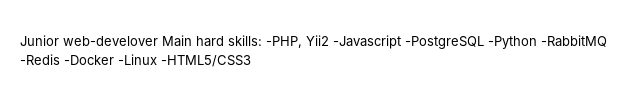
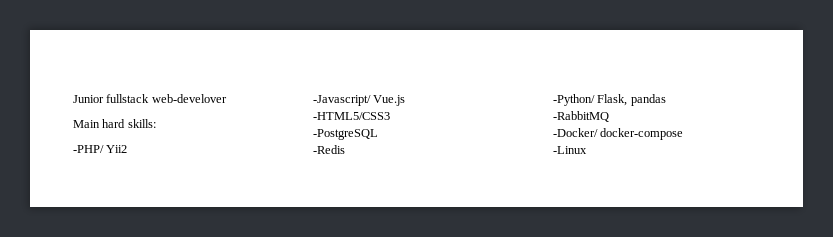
(59, 40) none -> [106,94,150,103] fullstack
(158, 41) none -> (227, 98) //
[266,36,302,48] -PHP, -> [73,145,104,153] // -PHP/
[333,35,607,49] [20,54,251,67] -Javascript -PostgreSQL -Python -RabbitMQ -Redis -Docker -Linux -HTML5/CSS3 -> [313,95,406,106] [313,112,390,120] [313,129,378,140] [313,145,345,154] [553,94,666,106] [553,111,609,122] [553,128,684,140] [553,146,587,154] // -Javascript/ Vue.js // -HTML5/CSS3 // -PostgreSQL // -Redis // -Python/ Flask, pandas // -RabbitMQ // -Docker/ docker-compose // -Linux

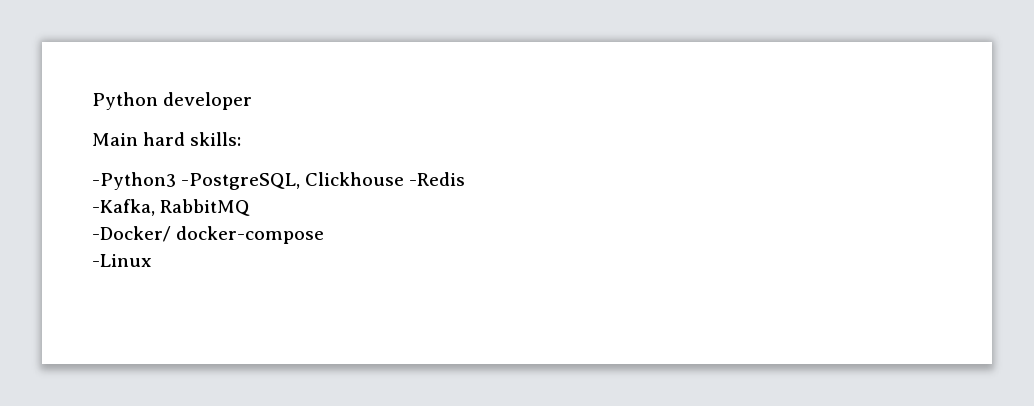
[73,94,227,103] Junior fullstack web-develover -> [92,92,253,110] Python developer
[73,145,128,153] [313,95,406,106] [313,112,390,120] [313,129,378,140] [313,145,345,154] [553,94,666,106] [553,111,609,122] -PHP/ Yii2 // -Javascript/ Vue.js // -HTML5/CSS3 // -PostgreSQL // -Redis // -Python/ Flask, pandas // -RabbitMQ -> [92,172,466,190] [92,199,251,216] -Python3 -PostgreSQL, Clickhouse -Redis // -Kafka, RabbitMQ

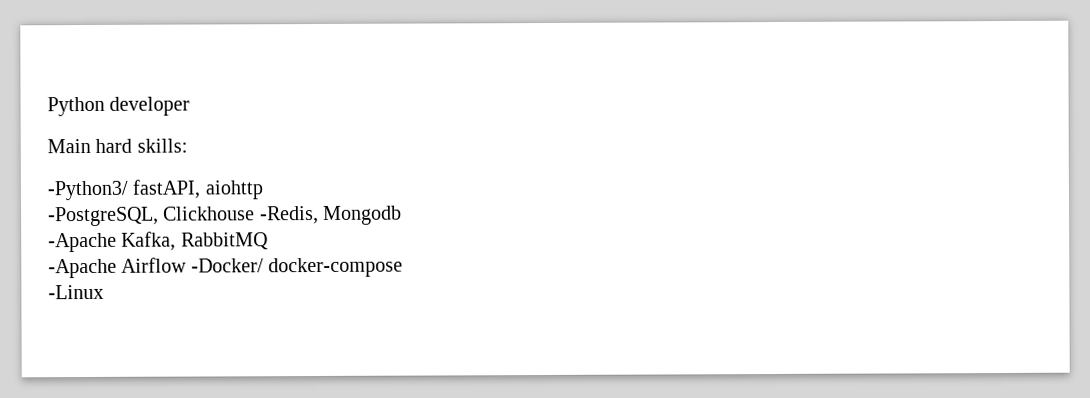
[92,172,466,190] [92,199,155,216] -Python3 -PostgreSQL, Clickhouse -Redis // -Kafka, -> [47,179,263,201] [48,205,403,227] [48,231,177,253] -Python3/ fastAPI, aiohttp // -PostgreSQL, Clickhouse -Redis, Mongodb // -Apache Kafka,
(251, 207) none -> [48,257,188,279] -Apache Airflow

